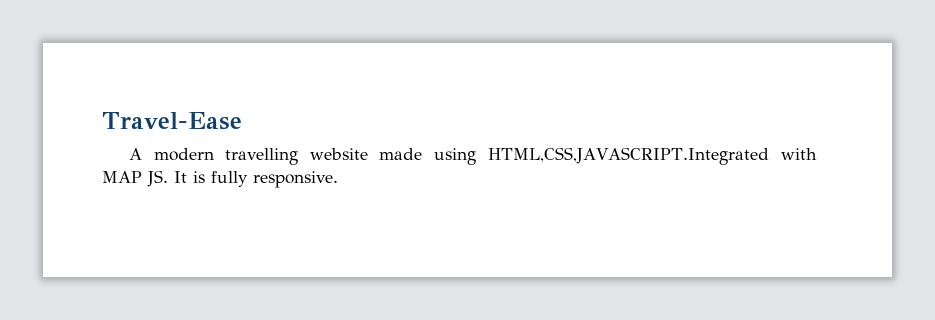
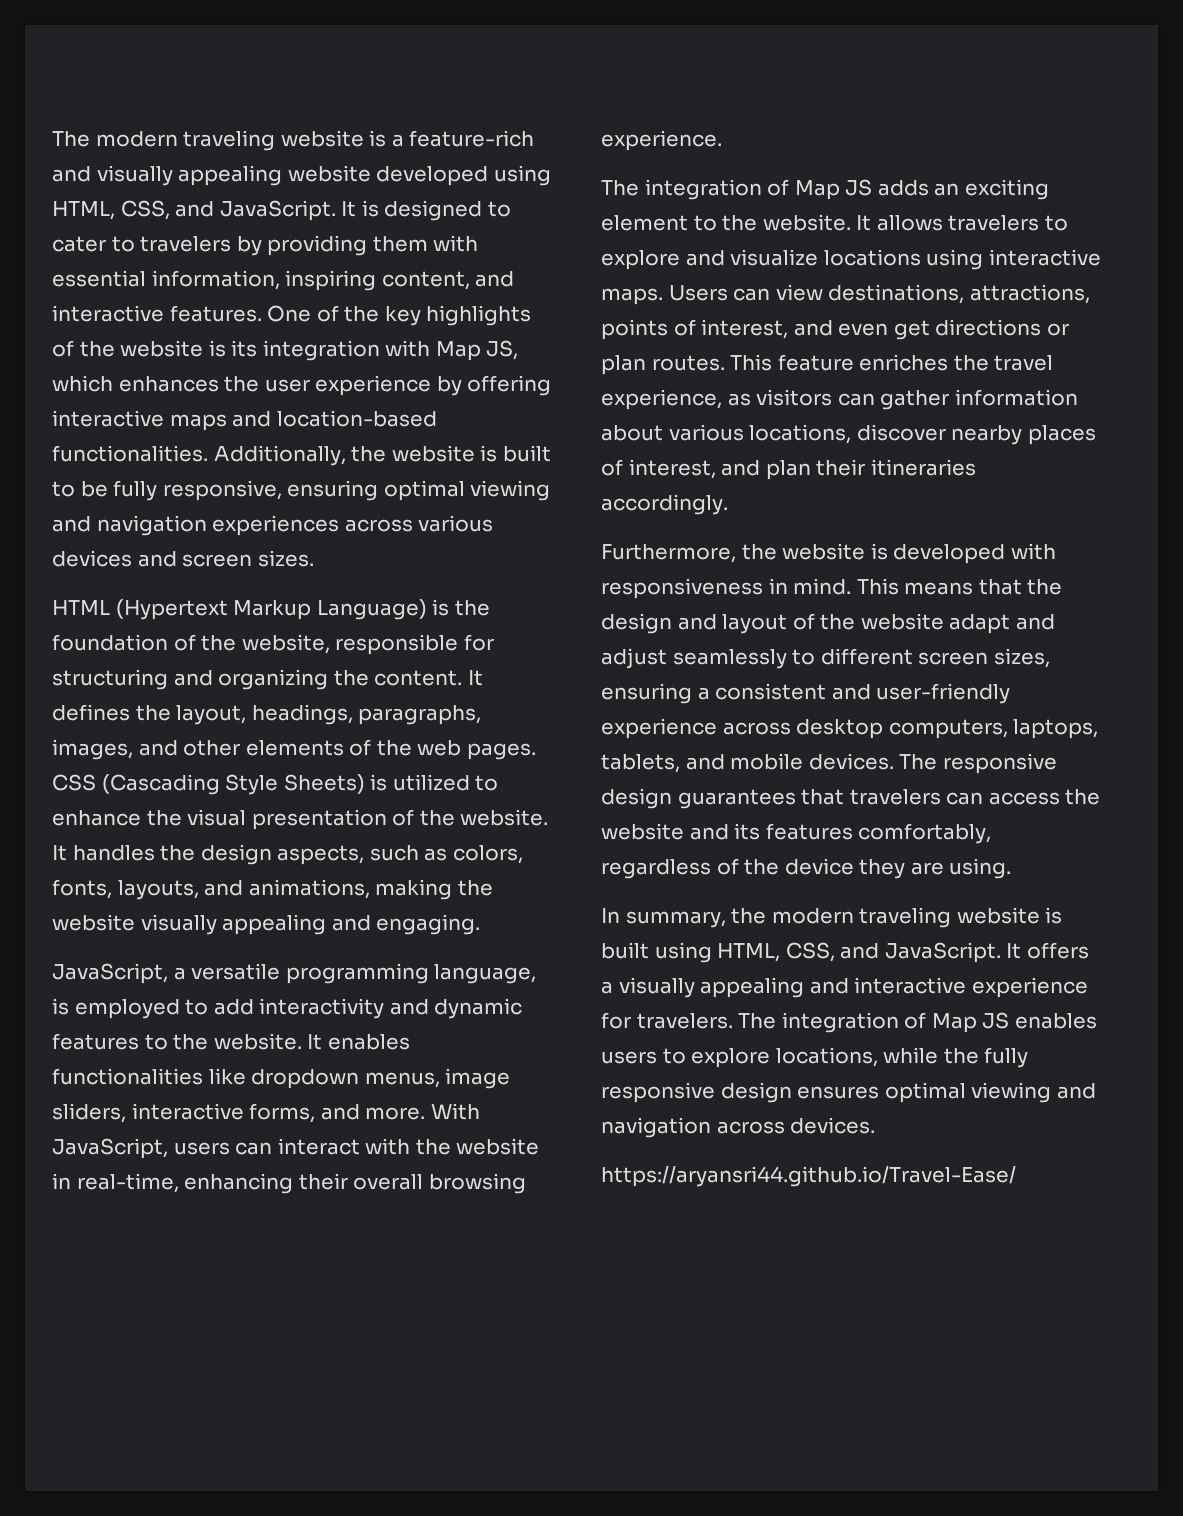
[102,112,242,130] [129,147,817,165] [102,170,338,188] Travel-Ease // A modern travelling website made using HTML,CSS,JAVASCRIPT.Integrated with MAP JS. It is fully responsive. -> [52,130,535,151] [52,165,551,186] [52,200,511,221] [52,235,479,256] [52,270,515,291] [52,305,532,326] [52,340,519,361] [52,375,552,396] [52,410,437,431] [52,445,551,466] [52,480,551,501] [52,515,494,536] [52,550,314,567] [52,599,490,620] [52,634,494,655] [52,669,483,690] [52,704,482,725] [52,739,536,760] [52,774,499,795] [52,809,549,830] [52,844,523,865] [52,879,493,900] [52,914,481,935] [52,963,537,984] [52,998,523,1019] [52,1033,410,1050] [52,1068,511,1089] [52,1103,480,1123] [52,1138,540,1159] [52,1173,526,1194] [601,130,722,151] [601,179,1049,200] [601,214,1068,231] [601,249,1101,270] [601,284,1090,305] [601,319,1069,340] [601,354,1054,375] [601,389,1078,410] [601,424,1096,445] [601,459,976,480] [601,494,728,515] [601,543,1056,564] [601,578,1063,599] [601,613,1055,634] [601,648,1050,669] [601,683,1011,704] [601,718,1099,739] [601,753,1057,774] [601,788,1101,809] [601,823,992,844] [601,858,1012,879] [601,907,1063,928] [601,942,1089,963] [601,977,1088,998] [601,1012,1097,1033] [601,1047,1029,1068] [601,1082,1096,1103] [601,1117,876,1138] [601,1166,1016,1187] The modern traveling website is a feature-rich and visually appealing website developed using HTML, CSS, and JavaScript. It is designed to cater to travelers by providing them with essential information, inspiring content, and interactive features. One of the key highlights of the website is its integration with Map JS, which enhances the user experience by offering interactive maps and location-based functionalities. Additionally, the website is built to be fully responsive, ensuring optimal viewing and navigation experiences across various devices and screen sizes. // HTML (Hypertext Markup Language) is the foundation of the website, responsible for structuring and organizing the content. It defines the layout, headings, paragraphs, images, and other elements of the web pages. CSS (Cascading Style Sheets) is utilized to enhance the visual presentation of the website. It handles the design aspects, such as colors, fonts, layouts, and animations, making the website visually appealing and engaging. // JavaScript, a versatile programming language, is employed to add interactivity and dynamic features to the website. It enables functionalities like dropdown menus, image sliders, interactive forms, and more. With JavaScript, users can interact with the website in real-time, enhancing their overall browsing experience. // The integration of Map JS adds an exciting element to the website. It allows travelers to explore and visualize locations using interactive maps. Users can view destinations, attractions, points of interest, and even get directions or plan routes. This feature enriches the travel experience, as visitors can gather information about various locations, discover nearby places of interest, and plan their itineraries accordingly. // Furthermore, the website is developed with responsiveness in mind. This means that the design and layout of the website adapt and adjust seamlessly to different screen sizes, ensuring a consistent and user-friendly experience across desktop computers, laptops, tablets, and mobile devices. The responsive design guarantees that travelers can access the website and its features comfortably, regardless of the device they are using. // In summary, the modern traveling website is built using HTML, CSS, and JavaScript. It offers a visually appealing and interactive experience for travelers. The integration of Map JS enables users to explore locations, while the fully responsive design ensures optimal viewing and navigation across devices. // https://aryansri44.github.io/Travel-Ease/

